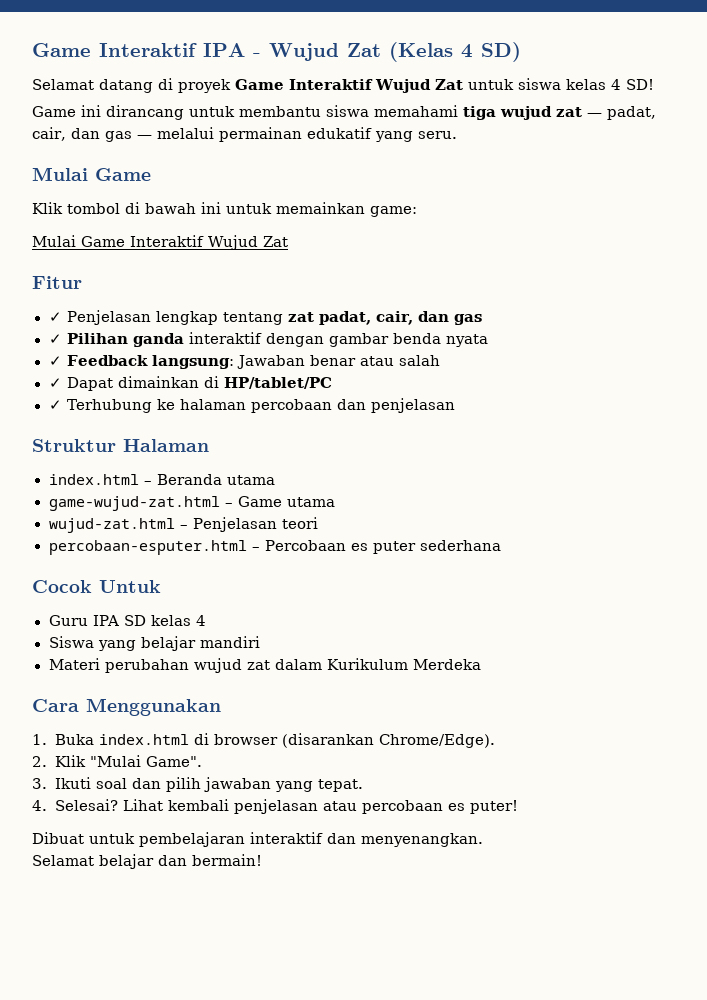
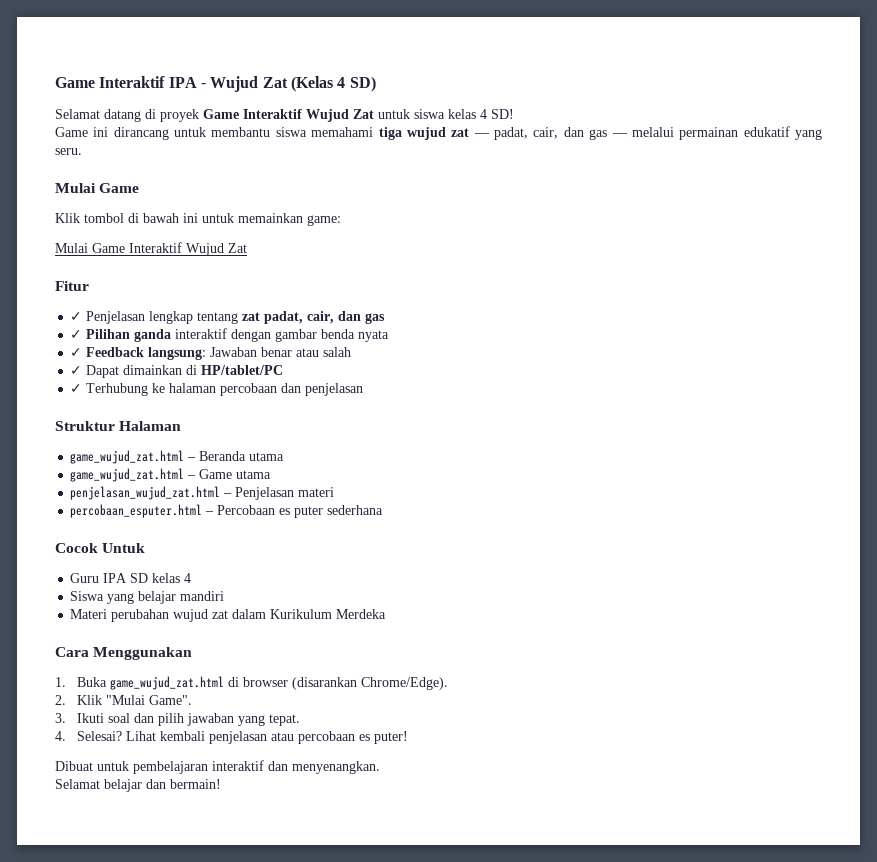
[48,474,139,485] index.html -> [70,450,185,464] game_wujud_zat.html
[48,496,220,511] game-wujud-zat.html -> [70,468,185,482] game_wujud_zat.html
[48,518,175,533] wujud-zat.html -> [70,486,221,500] penjelasan_wujud_zat.html
[281,517,318,529] [48,540,247,555] teori // percobaan-esputer.html -> [298,487,335,497] [70,504,203,518] materi // percobaan_esputer.html
[98,734,189,745] index.html -> [109,676,224,690] game_wujud_zat.html

